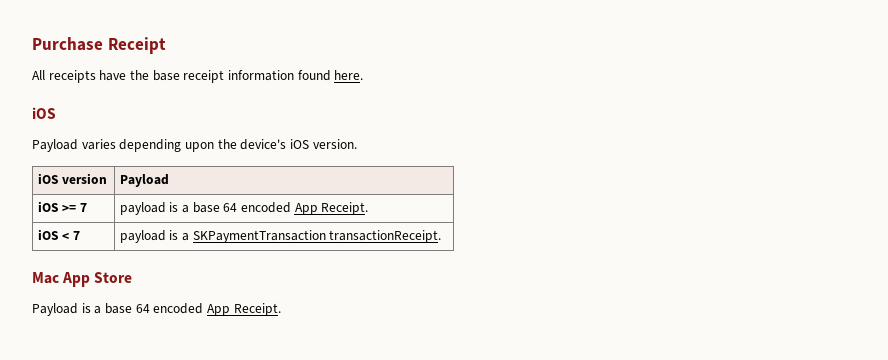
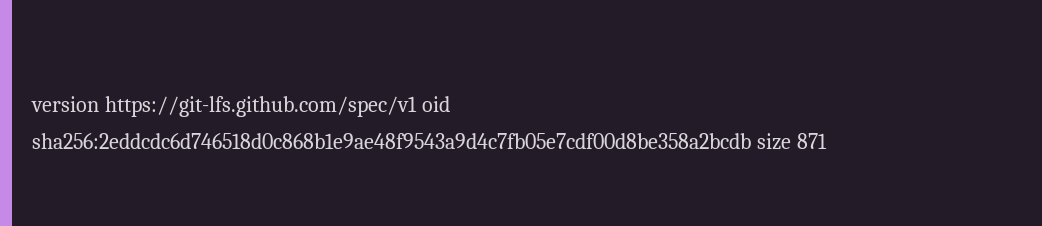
[32,37,166,54] [32,70,364,83] [32,107,56,119] [32,139,357,152] [37,173,108,184] [119,174,169,187] [37,201,87,212] [119,202,369,215] [37,229,80,240] [119,230,442,243] [32,272,133,287] [32,303,281,316] Purchase Receipt // All receipts have the base receipt information found here. // iOS // Payload varies depending upon the device's iOS version. // iOS version | Payload // iOS >= 7 | payload is a base 64 encoded App Receipt. // iOS < 7 | payload is a SKPaymentTransaction transactionReceipt. // Mac App Store // Payload is a base 64 encoded App Receipt. -> [31,96,450,117] [32,133,827,150] version https://git-lfs.github.com/spec/v1 oid sha256:2eddcdc6d746518d0c868b1e9ae48f9543a9d4c7fb05e7cdf00d8be358a2bcdb size 871

